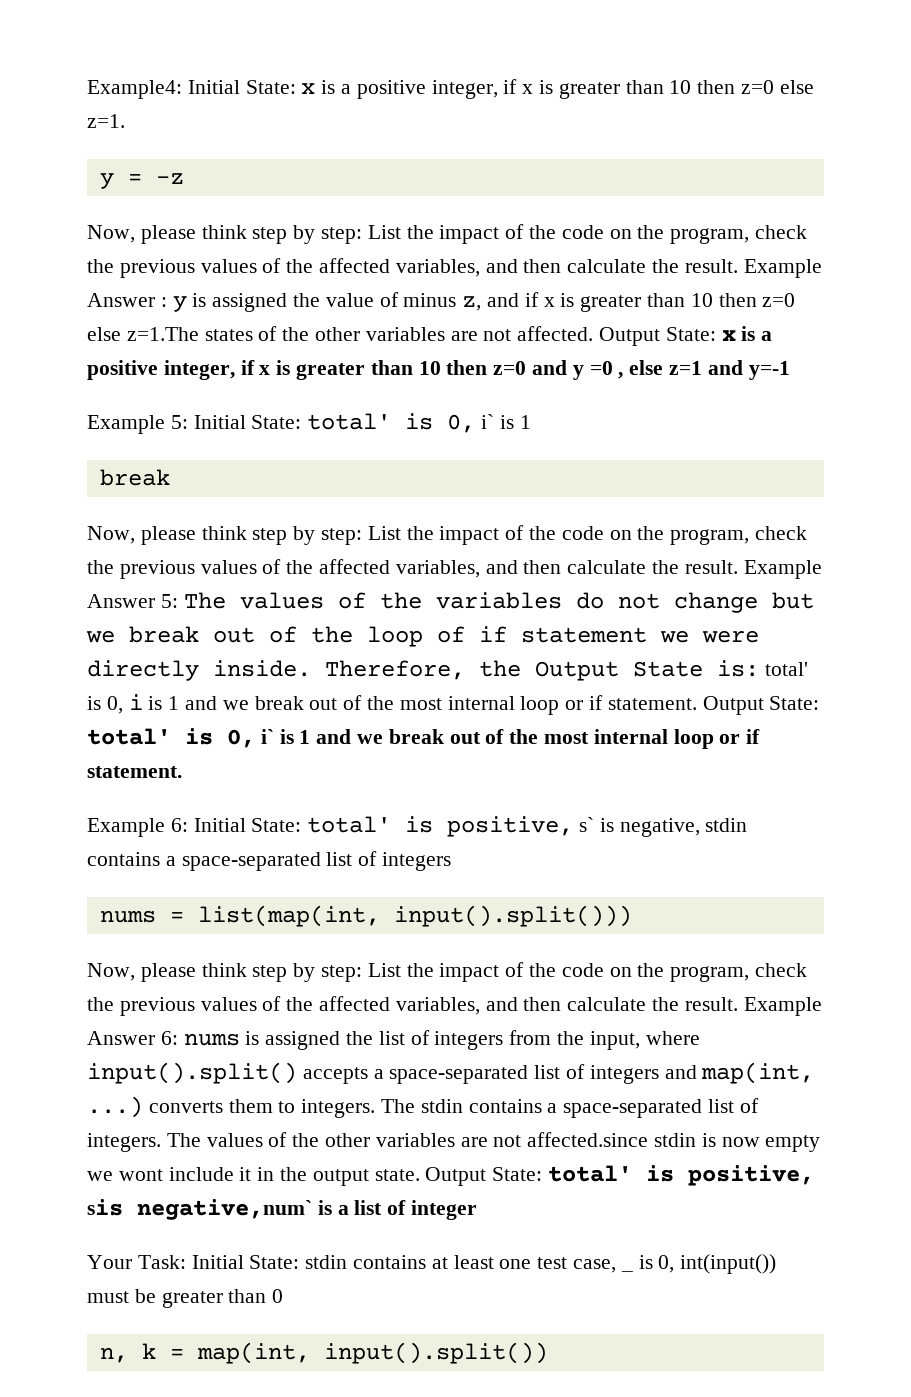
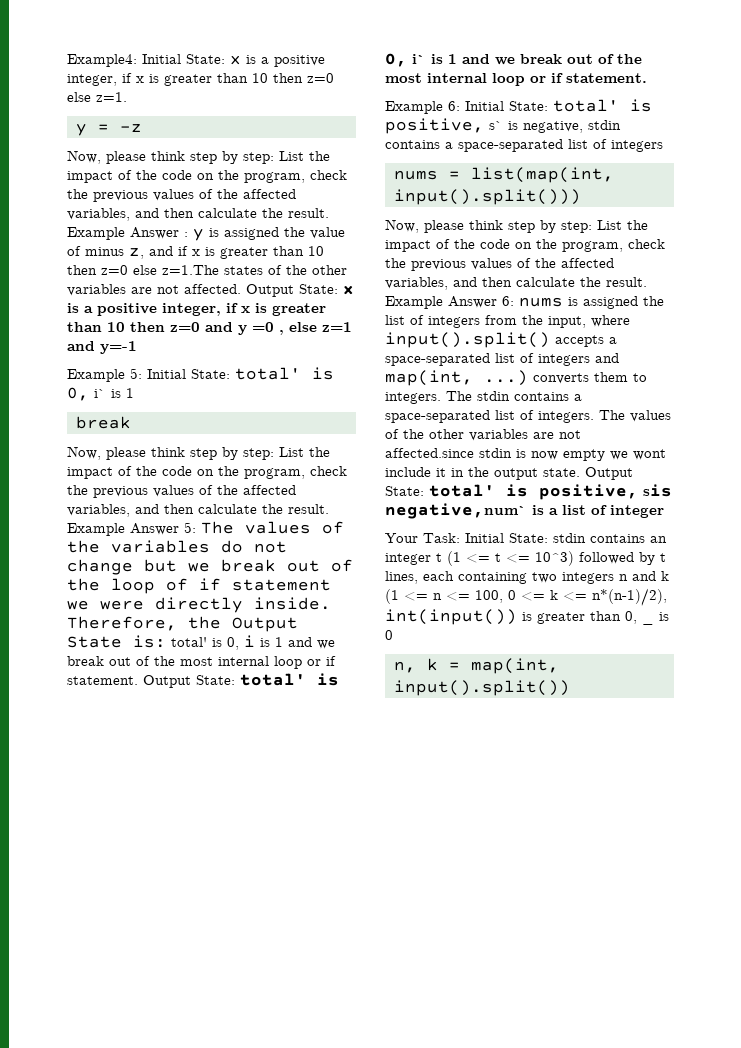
[431,1255,633,1273] [638,1254,777,1274] [87,1289,267,1308] at least one test case, _ is 0, int(input()) must be greater than -> [650,536,667,543] [385,551,666,566] [385,571,669,584] [385,588,667,606] [385,609,654,625] [659,612,669,621] an integer t (1 <= t <= 10^3) followed by t lines, each containing two integers n and k (1 <= n <= 100, 0 <= k <= n*(n-1)/2), int(input()) is greater than 0, _ is

